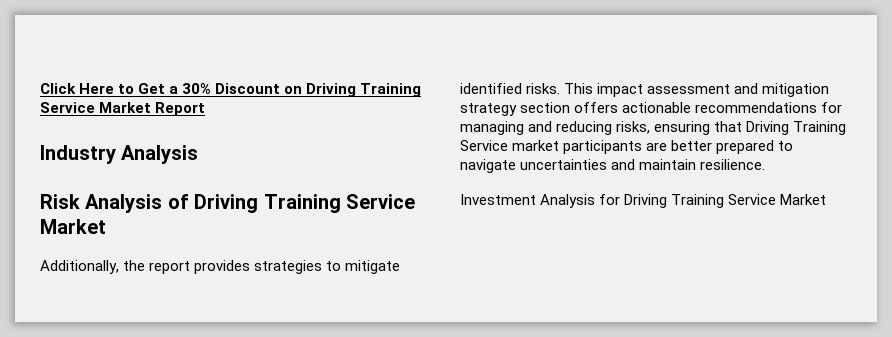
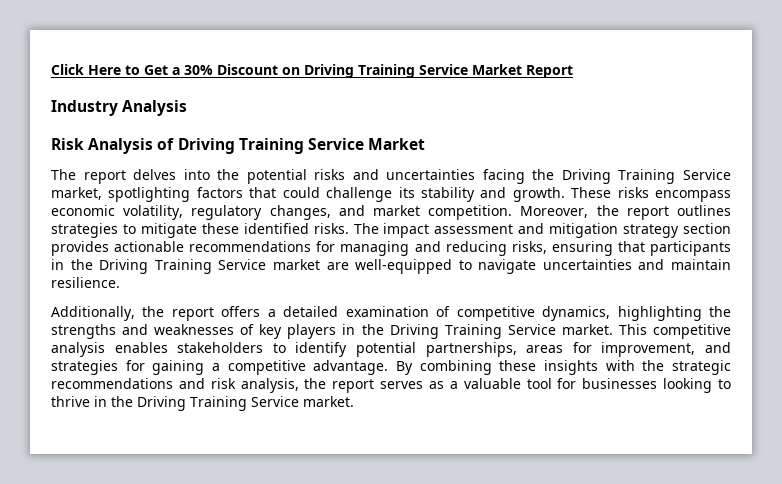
[40,260,251,274] Additionally, the report provides -> [51,169,731,184] [51,187,731,202] [51,205,731,220] The report delves into the potential risks and uncertainties facing the Driving Training Service market, spotlighting factors that could challenge its stability and growth. These risks encompass economic volatility, regulatory changes, and market competition. Moreover, the report outlines
(401, 267) none -> [201,223,239,234] these
[564,83,594,94] This -> [353,223,379,234] The
[574,102,619,113] offers -> [51,241,109,256] provides
(743, 126) none -> [650,241,732,256] [51,259,93,270] participants in the
[563,140,775,154] participants are better prepared -> [326,259,453,274] are well-equipped
[460,194,827,208] Investment Analysis for Driving Training Service Market -> [51,306,731,321] [51,324,732,339] [51,342,732,357] [51,360,731,375] [51,378,731,393] [51,396,354,411] Additionally, the report offers a detailed examination of competitive dynamics, highlighting the strengths and weaknesses of key players in the Driving Training Service market. This competitive analysis enables stakeholders to identify potential partnerships, areas for improvement, and strategies for gaining a competitive advantage. By combining these insights with the strategic recommendations and risk analysis, the report serves as a valuable tool for businesses looking to thrive in the Driving Training Service market.

